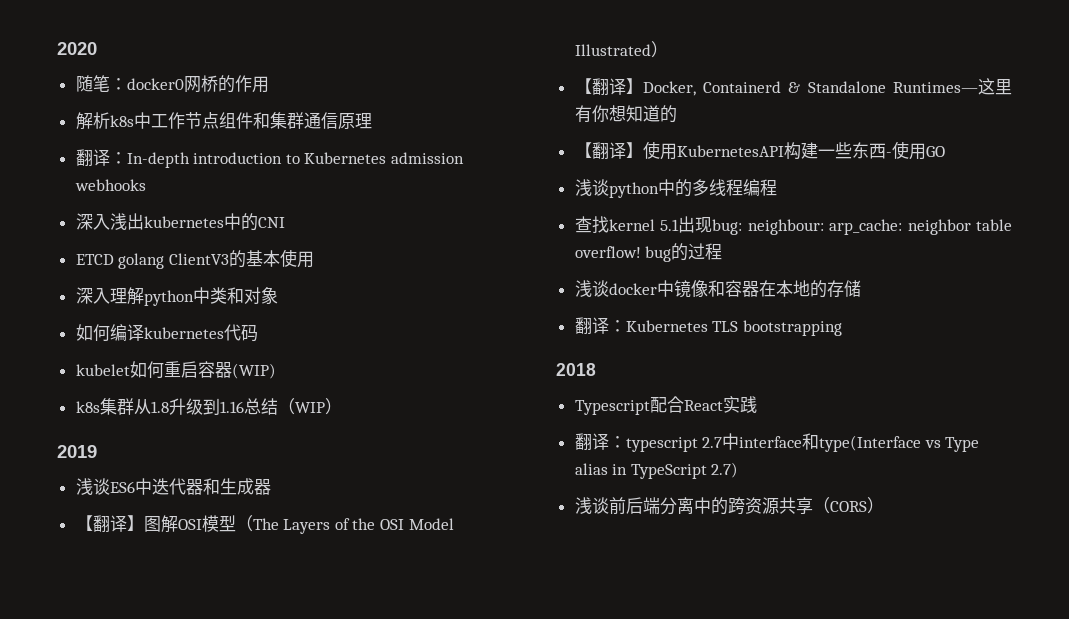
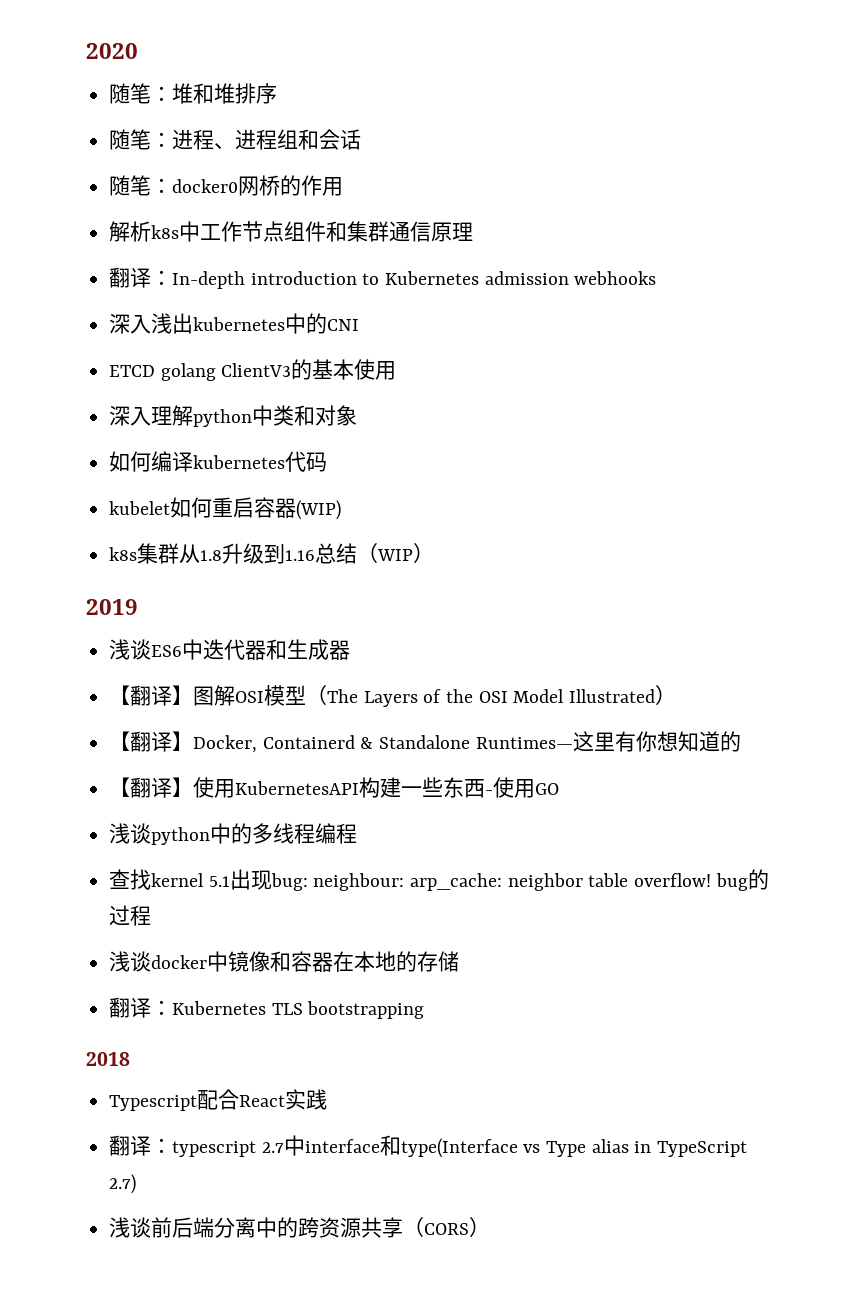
(97, 48) none -> [109,83,278,104] [109,129,362,150] // 随笔：堆和堆排序 // 随笔：进程、进程组和会话

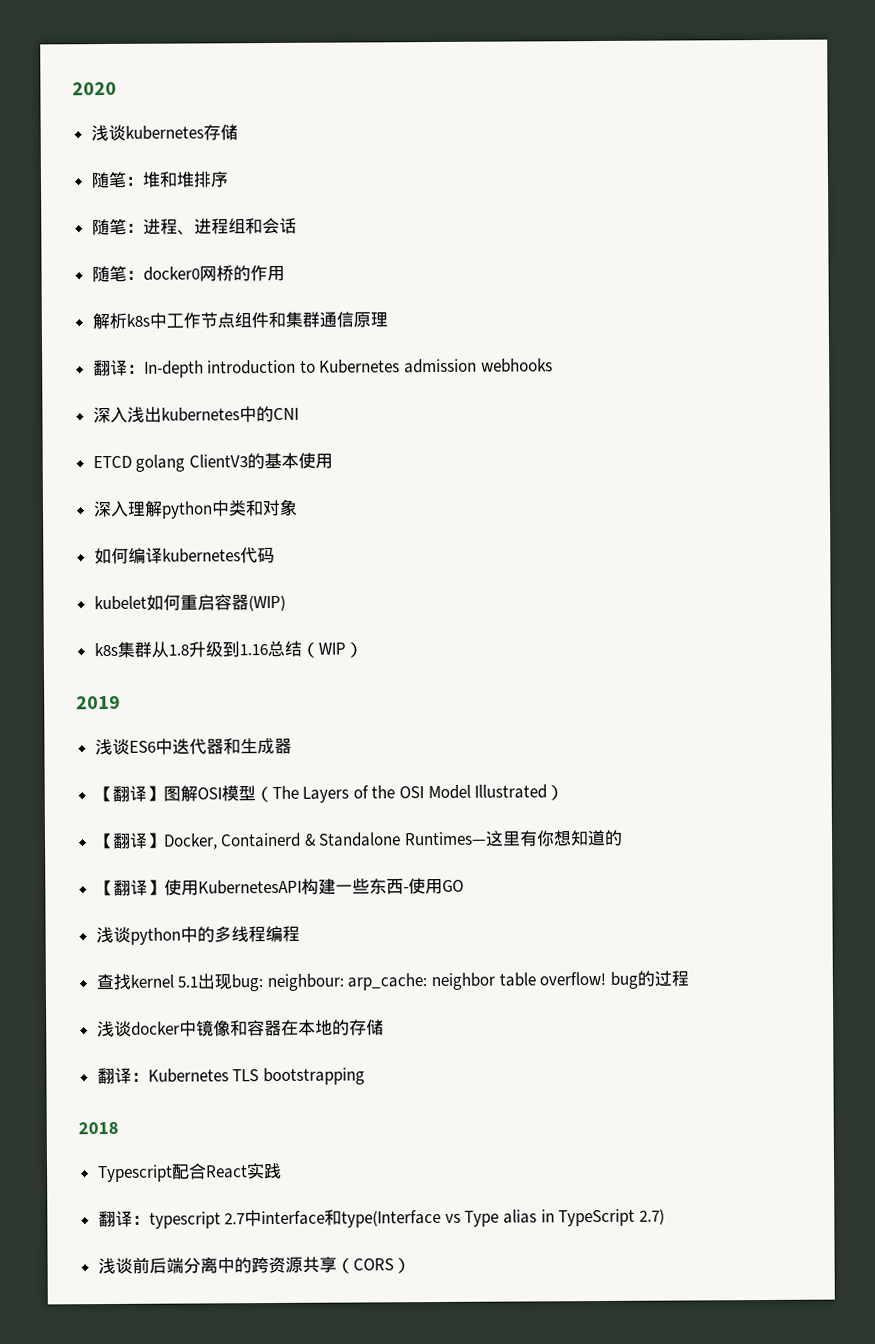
(138, 51) none -> [90,124,238,142] // 浅谈kubernetes存储

